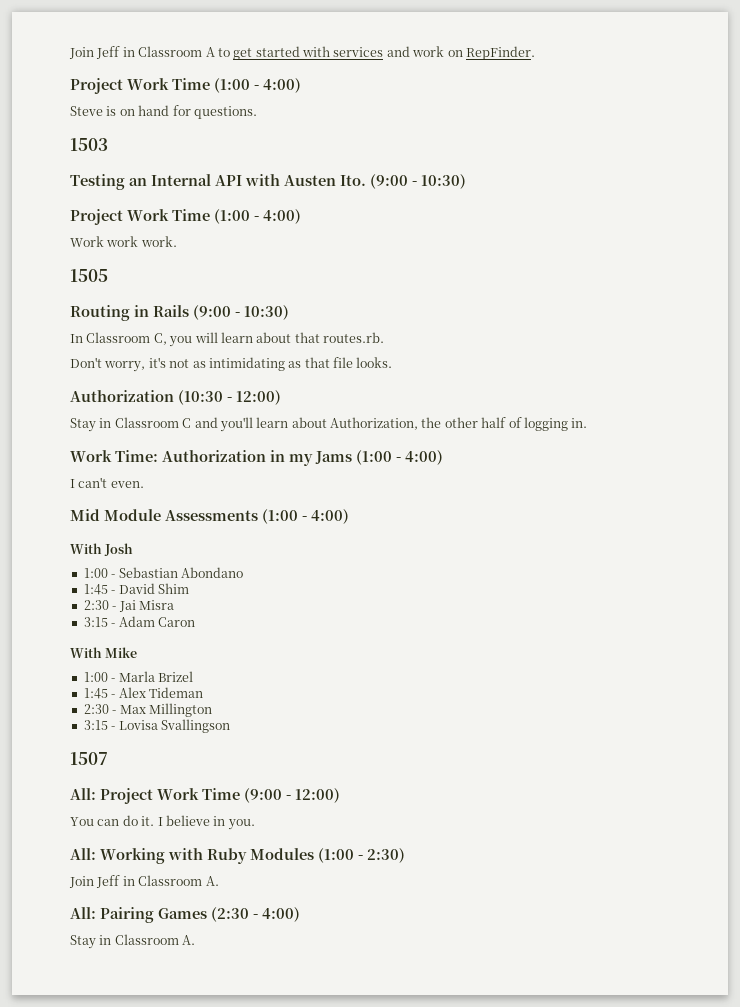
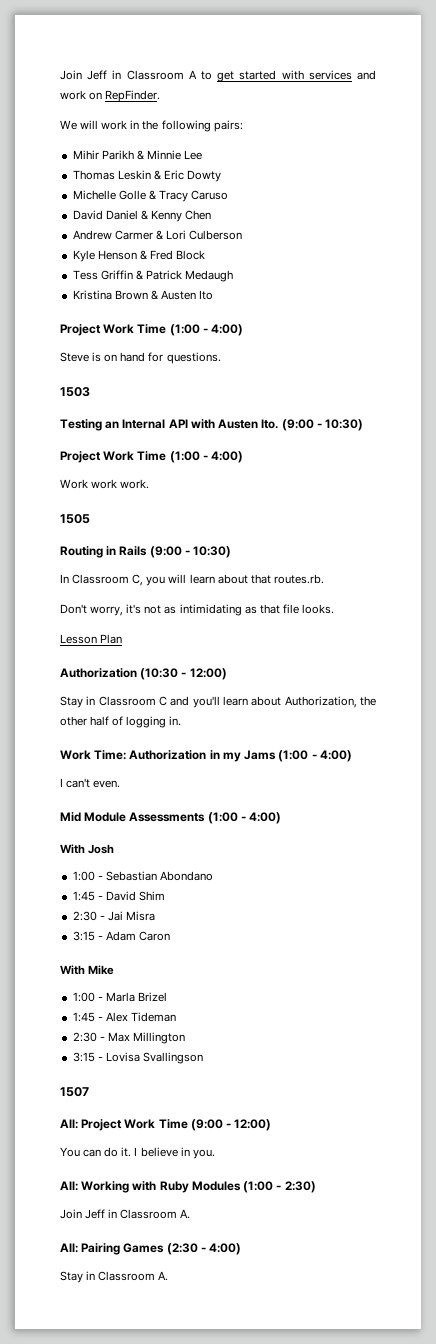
(535, 53) none -> [60,120,243,132] [72,150,203,160] [72,170,222,182] [72,190,229,202] [72,210,212,222] [72,230,243,240] [72,250,206,262] [72,270,234,282] [72,290,214,300] // We will work in the following pairs: // Mihir Parikh & Minnie Lee // Thomas Leskin & Eric Dowty // Michelle Golle & Tracy Caruso // David Daniel & Kenny Chen // Andrew Carmer & Lori Culberson // Kyle Henson & Fred Block // Tess Griffin & Patrick Medaugh // Kristina Brown & Austen Ito
(393, 362) none -> [60,634,123,644] // Lesson Plan

